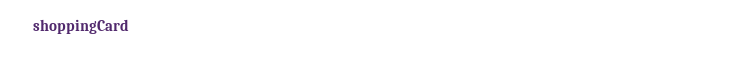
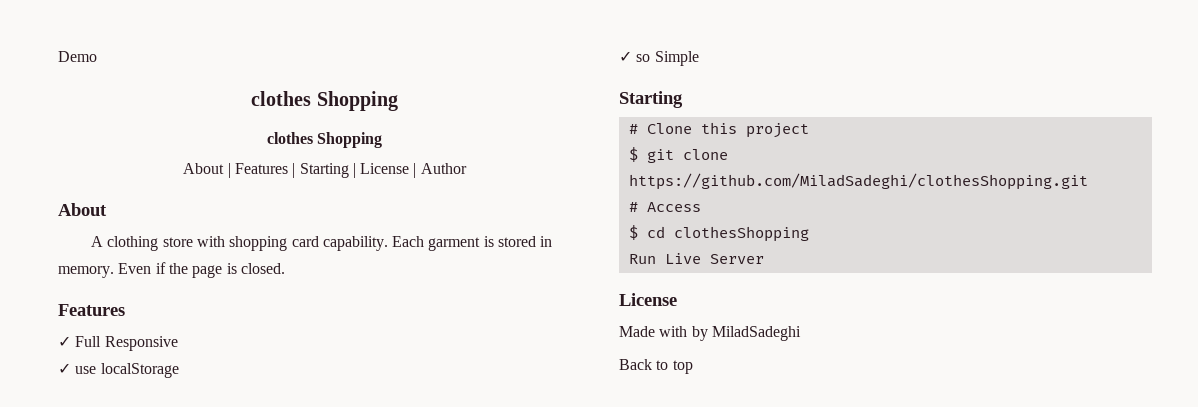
[33,19,129,34] shoppingCard -> [58,51,97,62] [251,91,398,111] [266,132,383,148] [183,163,467,178] [58,203,107,216] [90,236,553,251] [58,262,285,278] [58,304,125,316] [58,336,178,351] [58,363,179,378] [619,51,699,66] [619,91,683,108] [628,122,809,138] [628,147,728,163] [628,173,1088,190] [628,202,701,212] [628,225,809,242] [628,253,764,264] [619,293,677,306] [619,326,801,341] [619,359,693,374] Demo // clothes Shopping // clothes Shopping // About | Features | Starting | License | Author // About // A clothing store with shopping card capability. Each garment is stored in memory. Even if the page is closed. // Features // ✓ Full Responsive // ✓ use localStorage // ✓ so Simple // Starting // # Clone this project // $ git clone https://github.com/MiladSadeghi/clothesShopping.git // # Access // $ cd clothesShopping // Run Live Server // License // Made with by MiladSadeghi // Back to top

